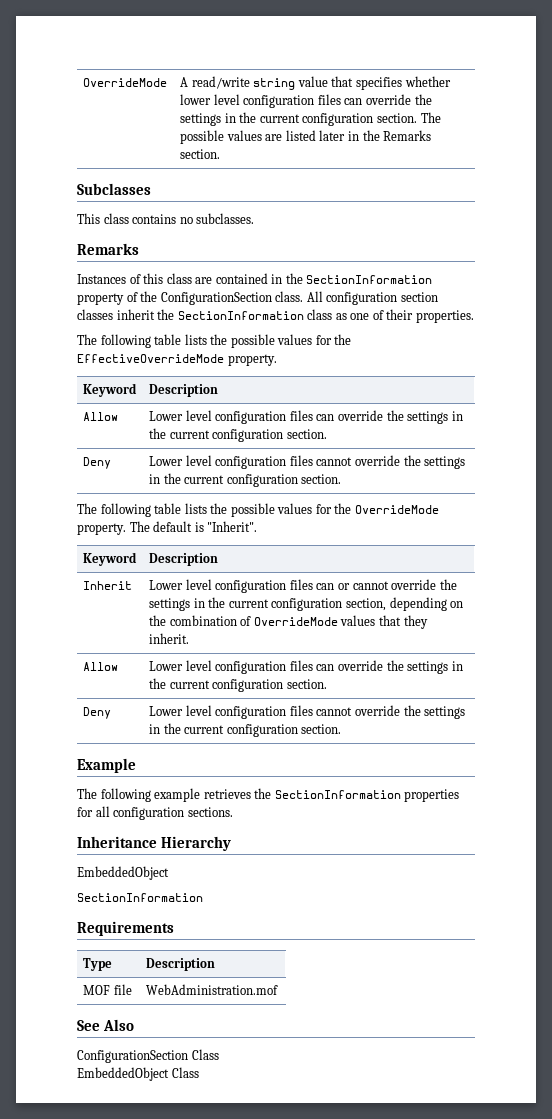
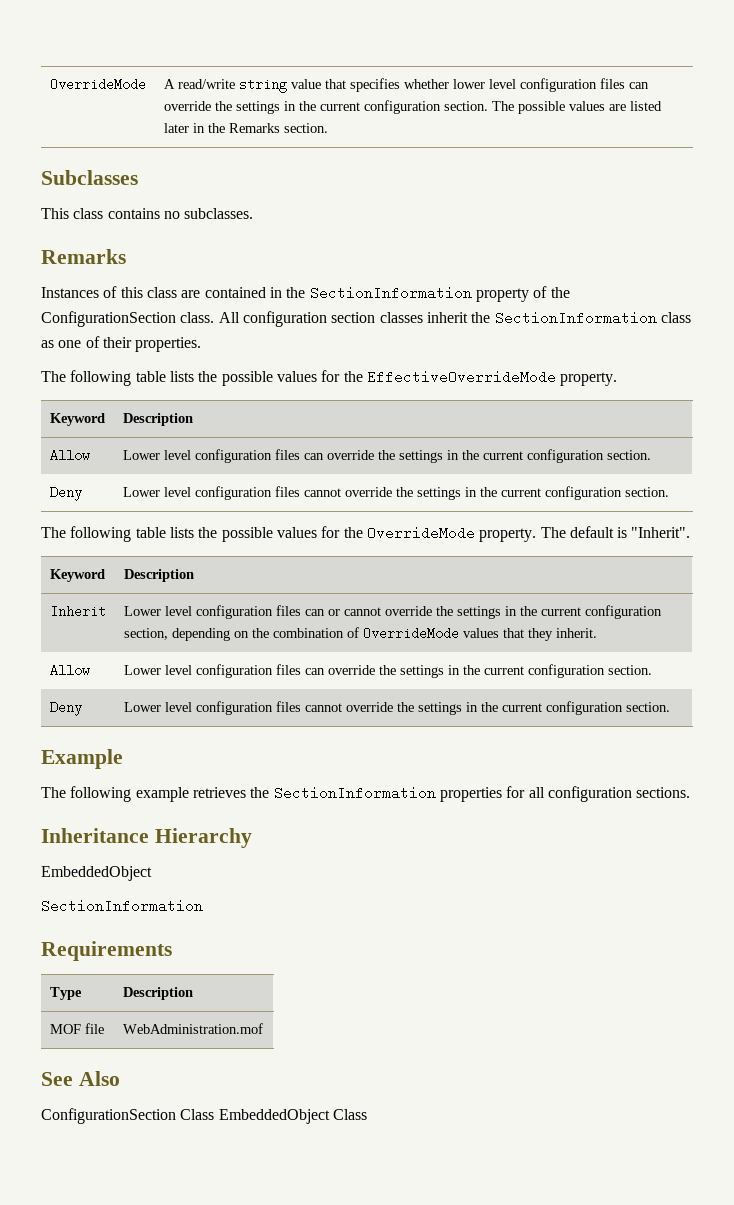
(219, 1054) // -> (215, 1114) none

